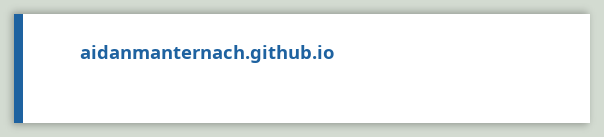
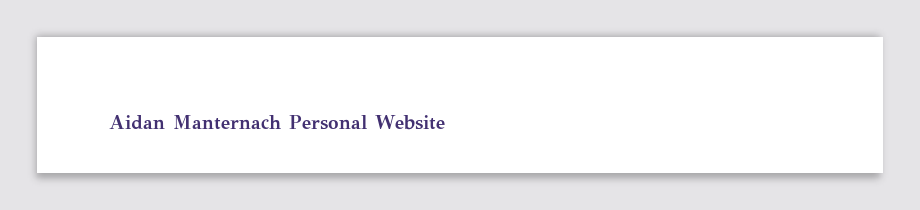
[80,45,334,63] aidanmanternach.github.io -> [109,115,445,130] Aidan Manternach Personal Website

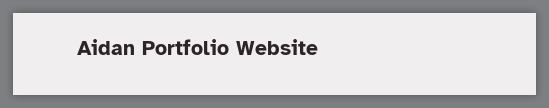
[173,115,367,130] Manternach Personal -> [142,39,229,55] Portfolio

